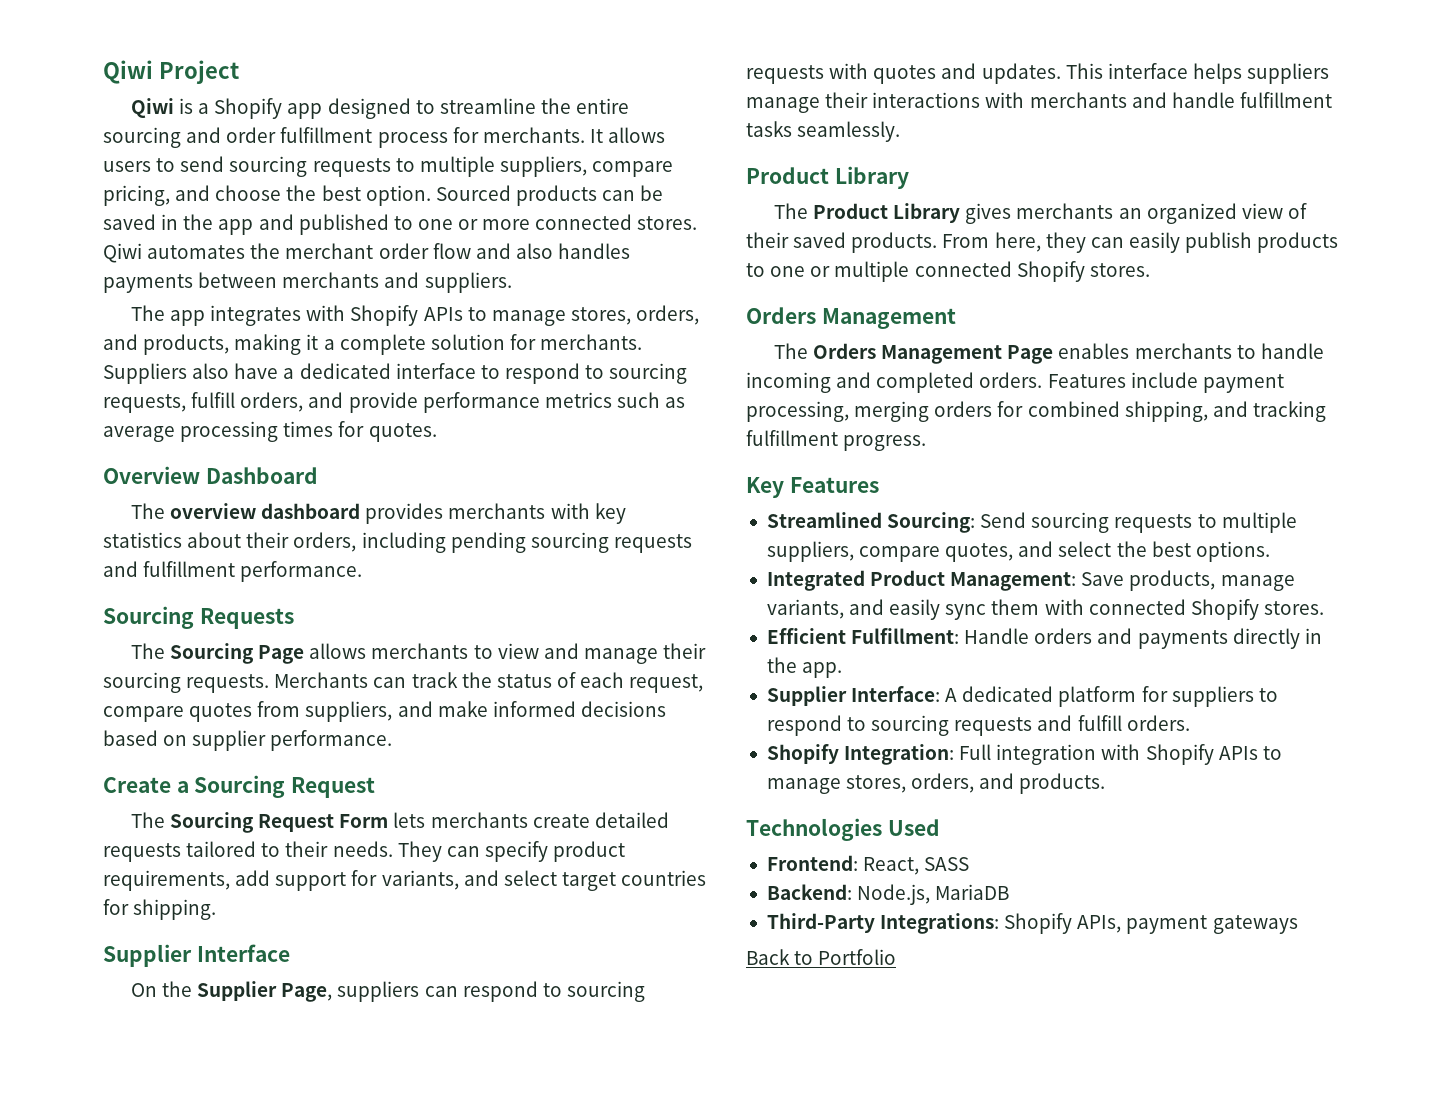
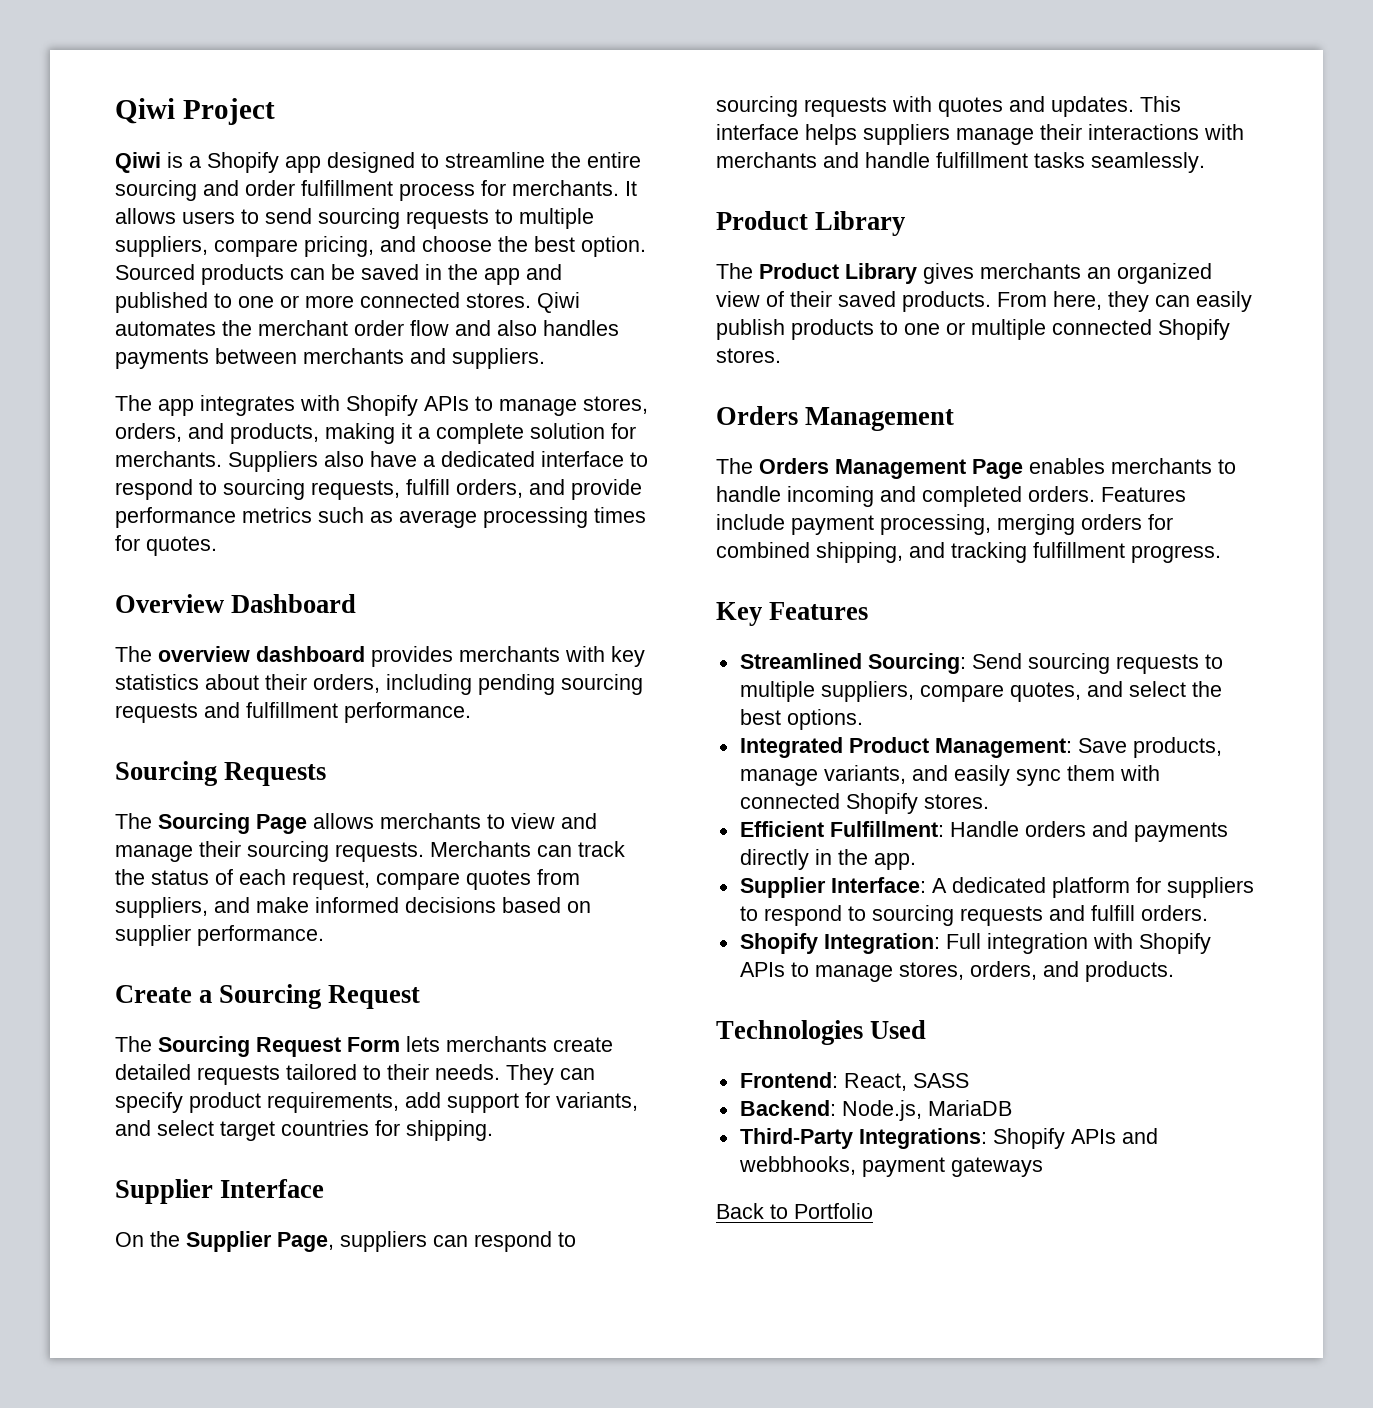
[1077,915,1122,933] APIs, -> [1070,1128,1158,1144] [738,1156,856,1175] APIs and webbhooks,

